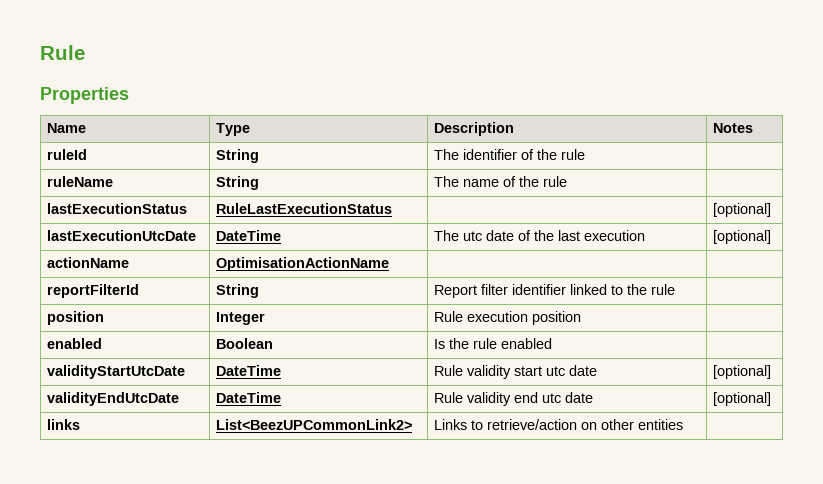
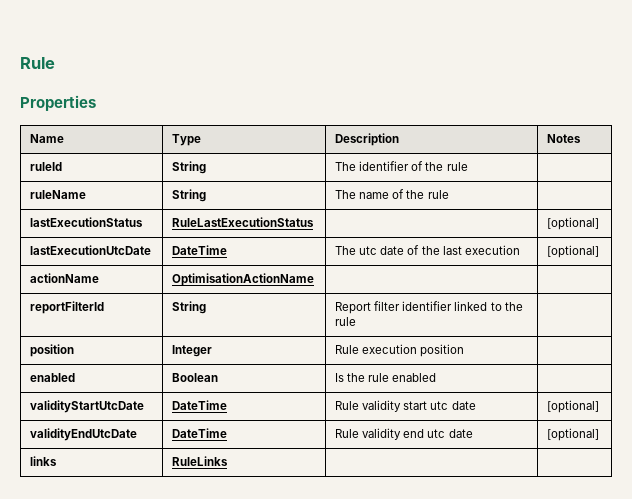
[216,419,413,430] [434,419,684,430] List<BeezUPCommonLink2> | Links to retrieve/action on other entities -> [172,456,229,466] RuleLinks |

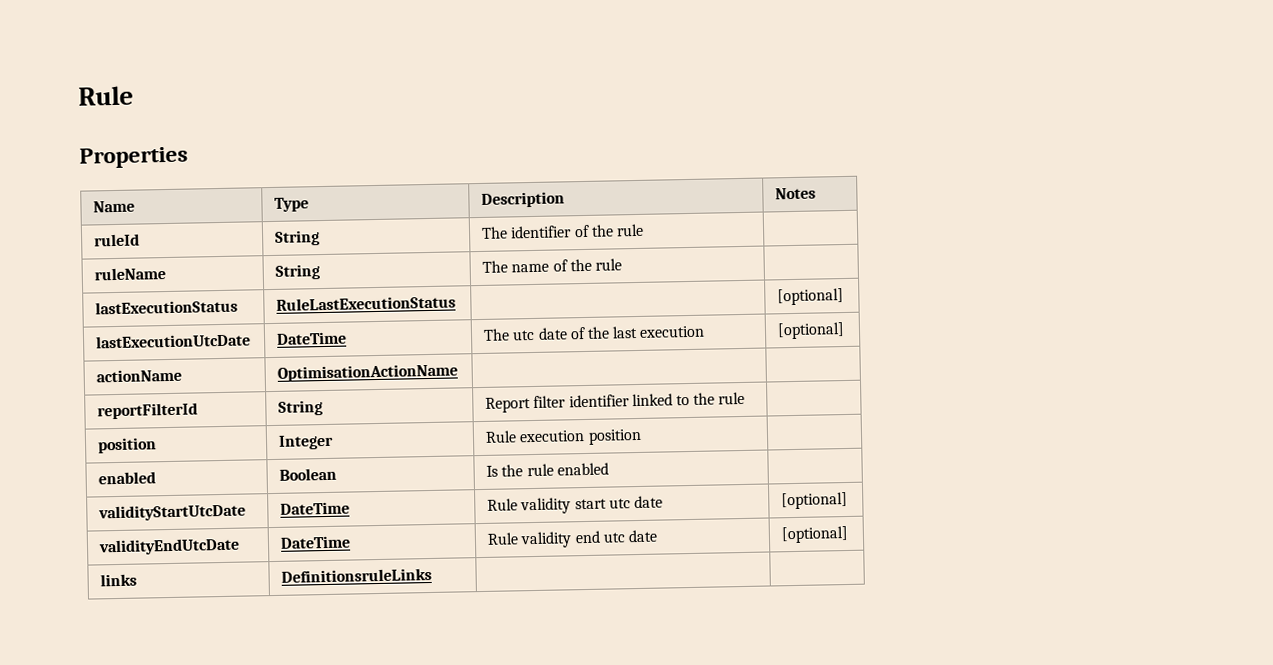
[172,456,229,466] RuleLinks -> [281,567,433,583] DefinitionsruleLinks

